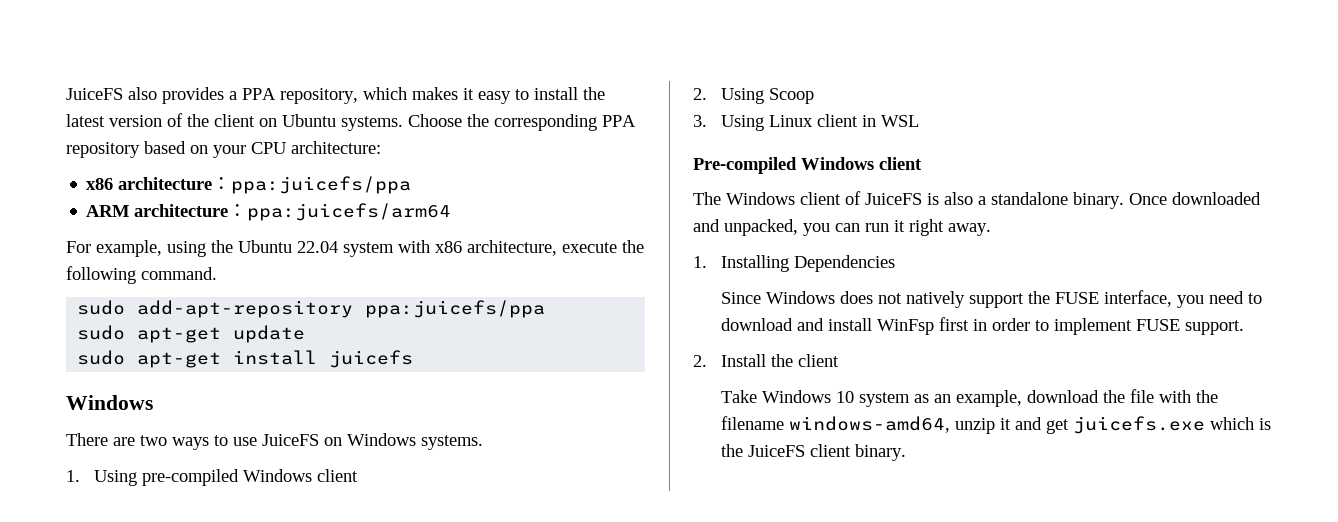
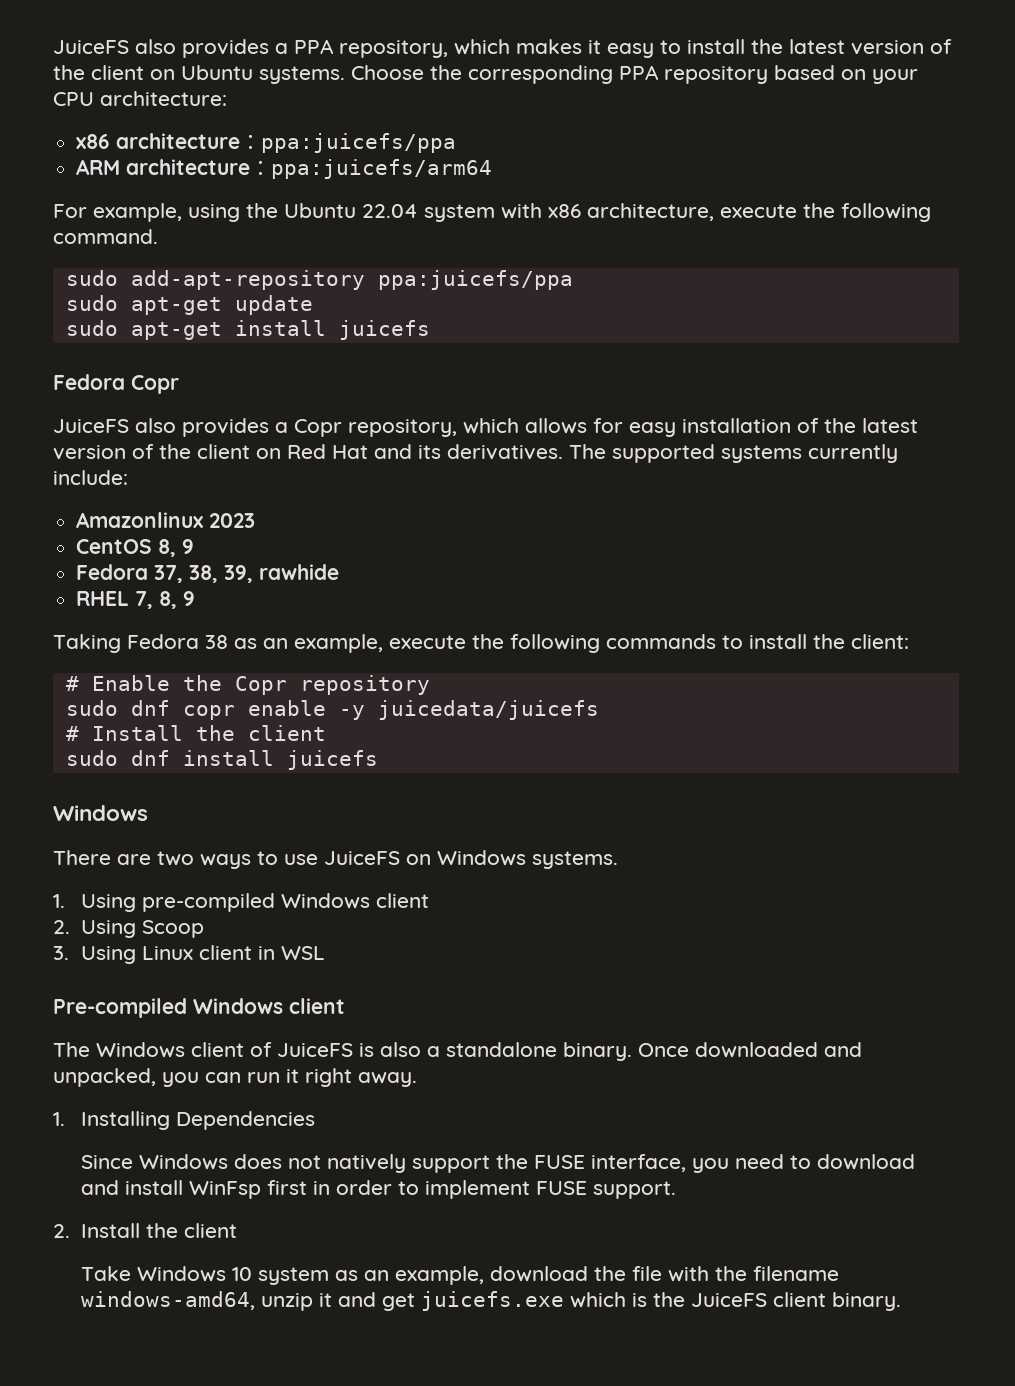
(414, 359) none -> [53,374,179,394] [53,418,918,437] [53,444,898,463] [53,470,128,485] [76,512,256,528] [76,539,195,557] [76,564,340,583] [76,591,196,609] [53,634,909,653] [65,675,430,695] [65,700,599,720] [65,725,326,741] [65,750,378,770] // Fedora Copr // JuiceFS also provides a Copr repository, which allows for easy installation of the latest version of the client on Red Hat and its derivatives. The supported systems currently include: // Amazonlinux 2023 // CentOS 8, 9 // Fedora 37, 38, 39, rawhide // RHEL 7, 8, 9 // Taking Fedora 38 as an example, execute the following commands to install the client: // # Enable the Copr repository // sudo dnf copr enable -y juicedata/juicefs // # Install the client // sudo dnf install juicefs

